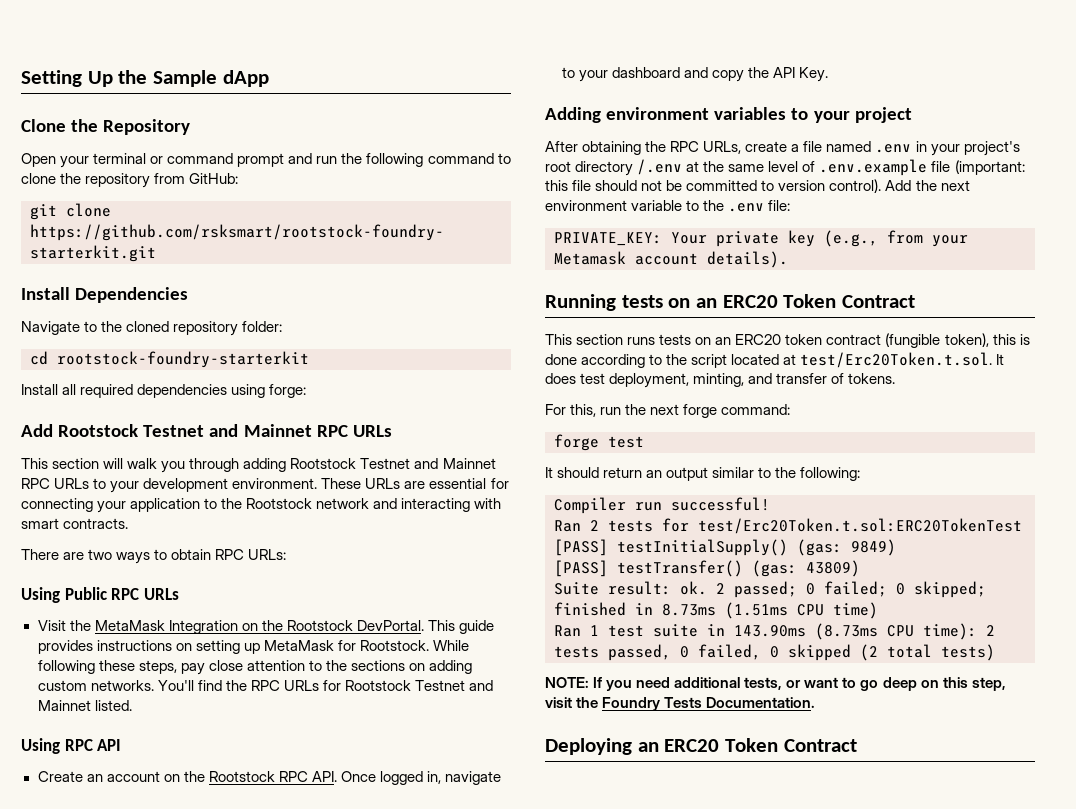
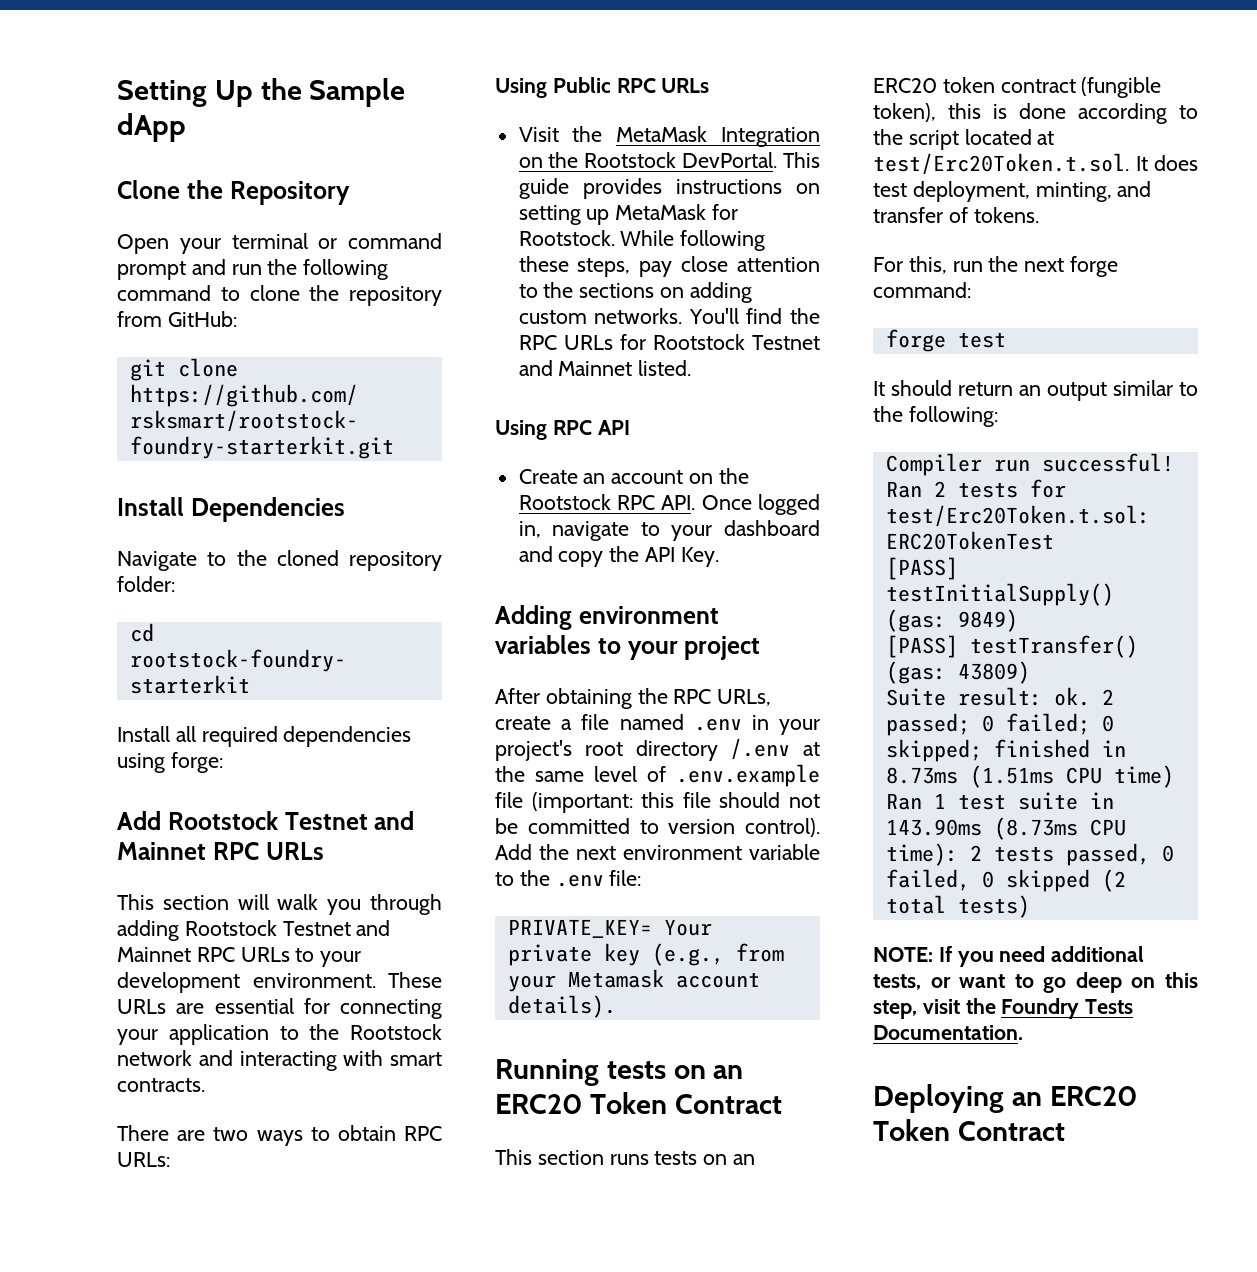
[554,232,662,246] PRIVATE_KEY: -> [507,919,652,938] PRIVATE_KEY=

